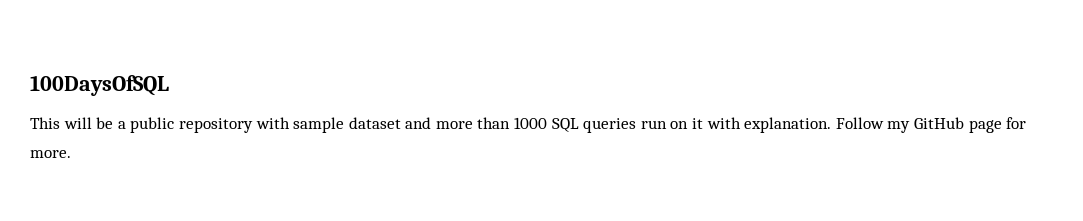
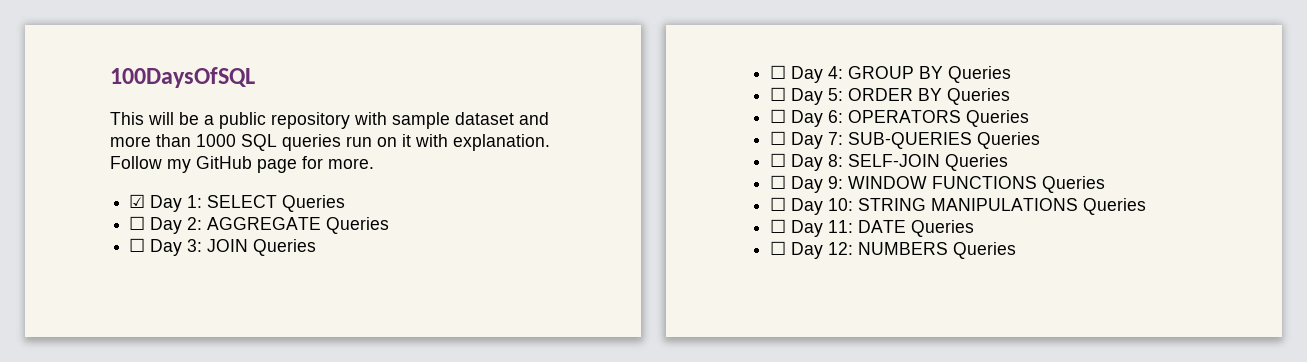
(71, 154) none -> [129,194,346,212] [129,216,390,234] [129,238,317,256] [770,65,1012,83] [770,87,1011,105] [770,109,1030,127] [770,131,1041,149] [770,153,1009,171] [770,175,1106,193] [770,197,1147,215] [770,219,975,237] [770,241,1017,259] // ☑ Day 1: SELECT Queries // ☐ Day 2: AGGREGATE Queries // ☐ Day 3: JOIN Queries // ☐ Day 4: GROUP BY Queries // ☐ Day 5: ORDER BY Queries // ☐ Day 6: OPERATORS Queries // ☐ Day 7: SUB-QUERIES Queries // ☐ Day 8: SELF-JOIN Queries // ☐ Day 9: WINDOW FUNCTIONS Queries // ☐ Day 10: STRING MANIPULATIONS Queries // ☐ Day 11: DATE Queries // ☐ Day 12: NUMBERS Queries

